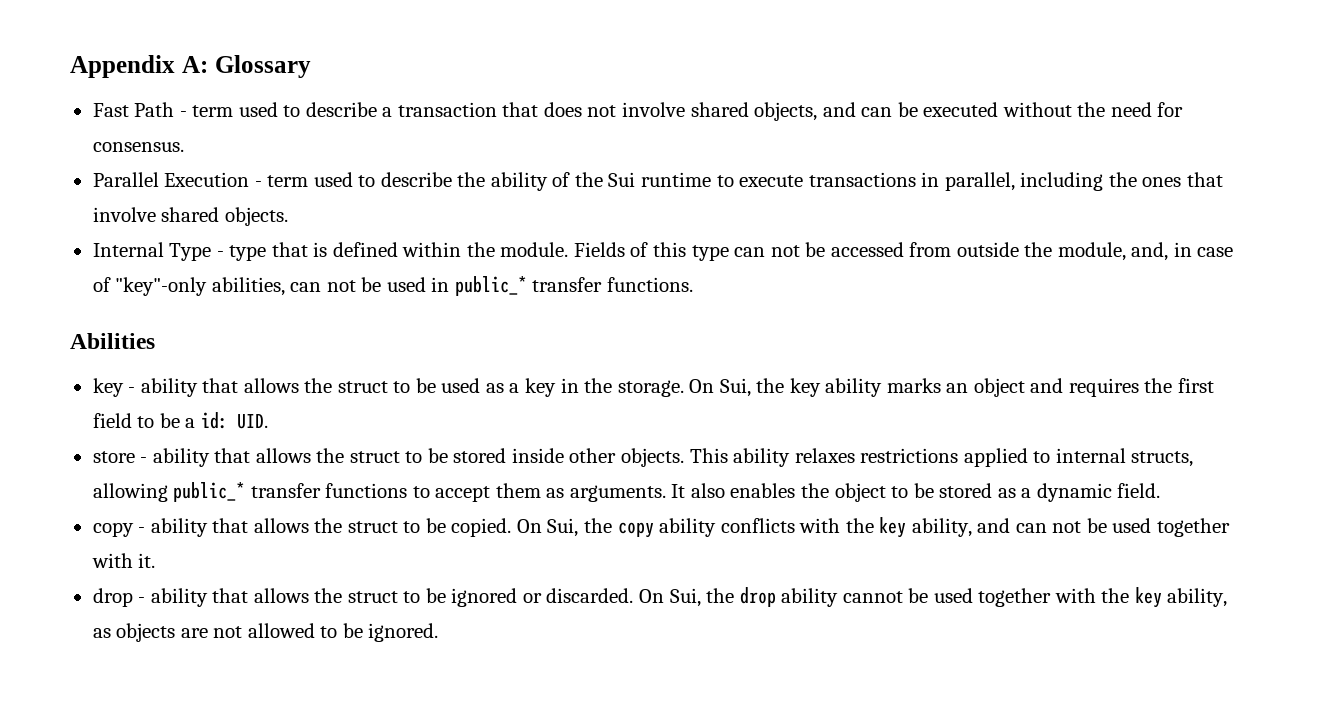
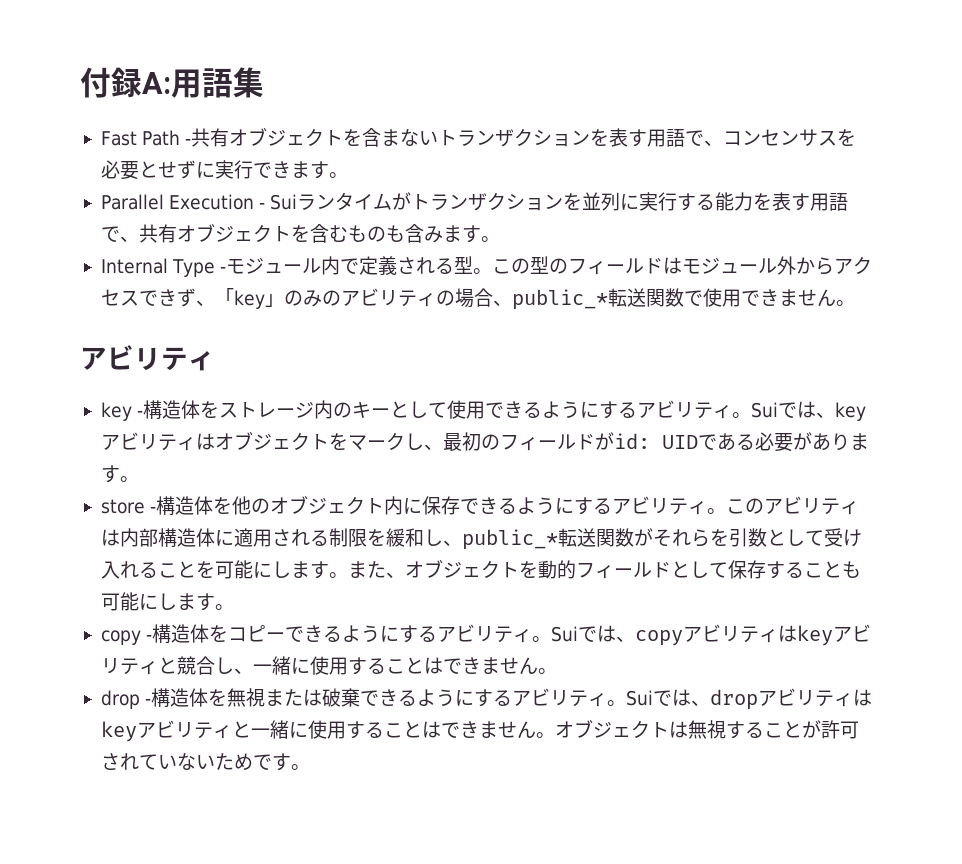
[70,55,311,78] Appendix A: Glossary -> [80,67,264,98] 付録A:用語集
[192,102,1184,121] [92,142,184,152] [92,172,1223,191] [92,207,288,226] [92,242,1234,261] [92,276,693,296] [70,333,155,349] [92,378,1214,397] [92,412,268,429] [92,448,1194,467] [92,482,1161,502] [92,517,1230,538] [91,553,156,568] [92,587,1228,608] [92,623,439,642] term used to describe a transaction that does not involve shared objects, and can be executed without the need for consensus. // Parallel Execution - term used to describe the ability of the Sui runtime to execute transactions in parallel, including the ones that involve shared objects. // Internal Type - type that is defined within the module. Fields of this type can not be accessed from outside the module, and, in case of "key"-only abilities, can not be used in public_* transfer functions. // Abilities // key - ability that allows the struct to be used as a key in the storage. On Sui, the key ability marks an object and requires the first field to be a id: UID. // store - ability that allows the struct to be stored inside other objects. This ability relaxes restrictions applied to internal structs, allowing public_* transfer functions to accept them as arguments. It also enables the object to be stored as a dynamic field. // copy - ability that allows the struct to be copied. On Sui, the copy ability conflicts with the key ability, and can not be used together with it. // drop - ability that allows the struct to be ignored or discarded. On Sui, the drop ability cannot be used together with the key ability, as objects are not allowed to be ignored. -> [191,127,857,147] [100,160,348,180] [100,192,849,211] [100,223,500,243] [100,256,873,277] [100,288,855,310] [80,345,215,371] [100,400,867,421] [100,431,869,452] [100,465,139,483] [100,495,860,515] [100,528,862,550] [100,559,861,579] [100,592,234,611] [100,624,872,646] [100,656,557,675] [100,688,873,710] [100,719,859,742] [100,753,310,771] 共有オブジェクトを含まないトランザクションを表す用語で、コンセンサスを必要とせずに実行できます。 // Parallel Execution - Suiランタイムがトランザクションを並列に実行する能力を表す用語で、共有オブジェクトを含むものも含みます。 // Internal Type -モジュール内で定義される型。この型のフィールドはモジュール外からアクセスできず、「key」のみのアビリティの場合、public_*転送関数で使用できません。 // アビリティ // key -構造体をストレージ内のキーとして使用できるようにするアビリティ。Suiでは、keyアビリティはオブジェクトをマークし、最初のフィールドがid: UIDである必要があります。 // store -構造体を他のオブジェクト内に保存できるようにするアビリティ。このアビリティは内部構造体に適用される制限を緩和し、public_*転送関数がそれらを引数として受け入れることを可能にします。また、オブジェクトを動的フィールドとして保存することも可能にします。 // copy -構造体をコピーできるようにするアビリティ。Suiでは、copyアビリティはkeyアビリティと競合し、一緒に使用することはできません。 // drop -構造体を無視または破棄できるようにするアビリティ。Suiでは、dropアビリティはkeyアビリティと一緒に使用することはできません。オブジェクトは無視することが許可されていないためです。

